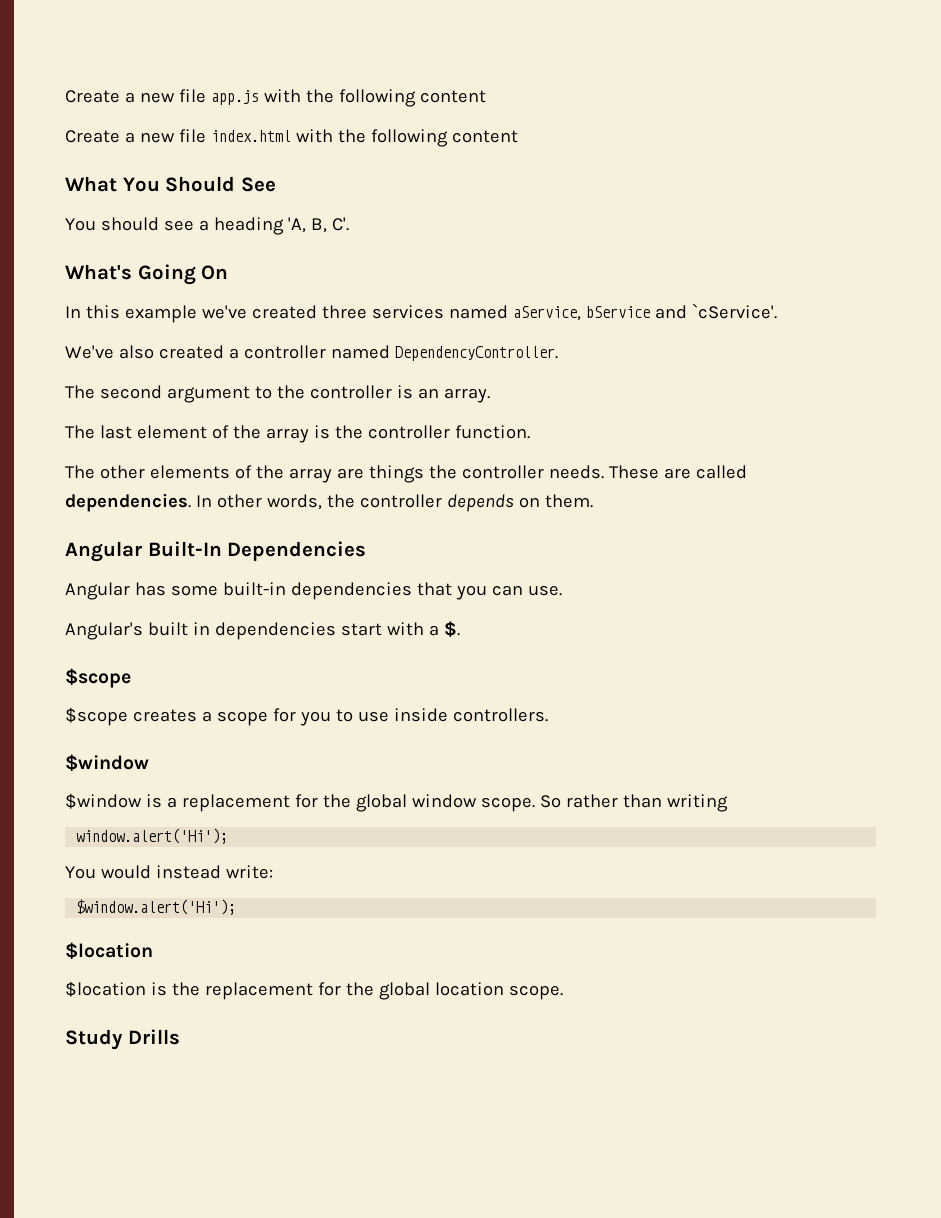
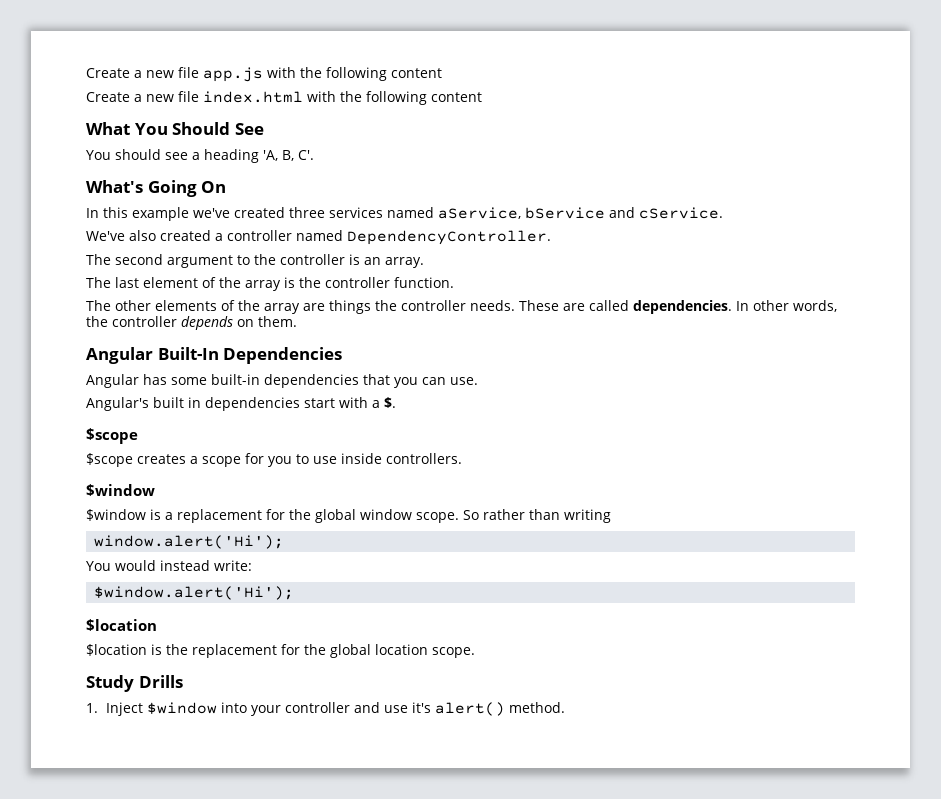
[691,303,777,319] `cService'. -> [639,207,723,219] cService.
(180, 1037) none -> [86,702,565,716] // 1. Inject $window into your controller and use it's alert() method.

